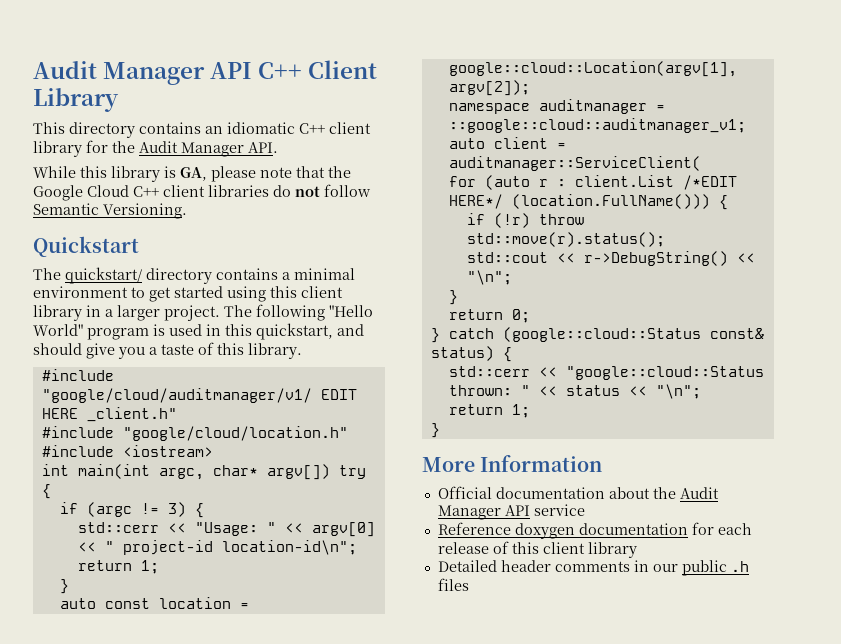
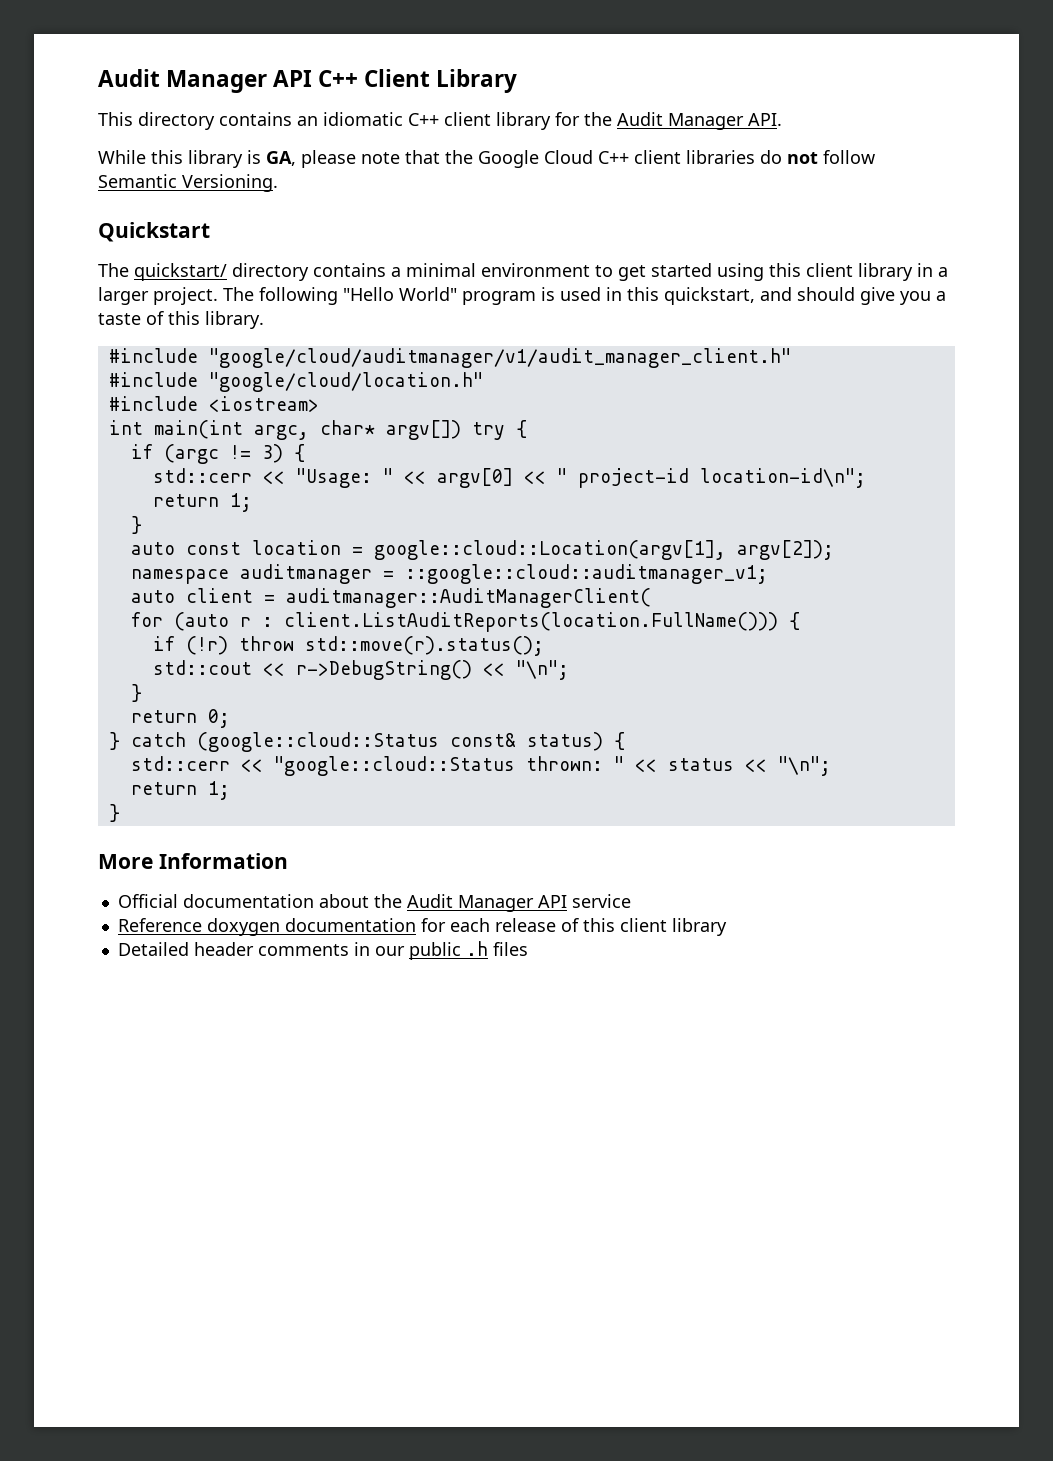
[41,388,357,403] [41,407,177,422] "google/cloud/auditmanager/v1/ EDIT HERE _client.h" -> [208,348,791,368] "google/cloud/auditmanager/v1/audit_manager_client.h"
[448,156,701,171] auditmanager::ServiceClient( -> [285,588,651,608] auditmanager::AuditManagerClient(
[574,175,737,190] [448,194,710,209] client.List /*EDIT HERE*/ (location.FullName())) -> [283,612,778,632] client.ListAuditReports(location.FullName()))

